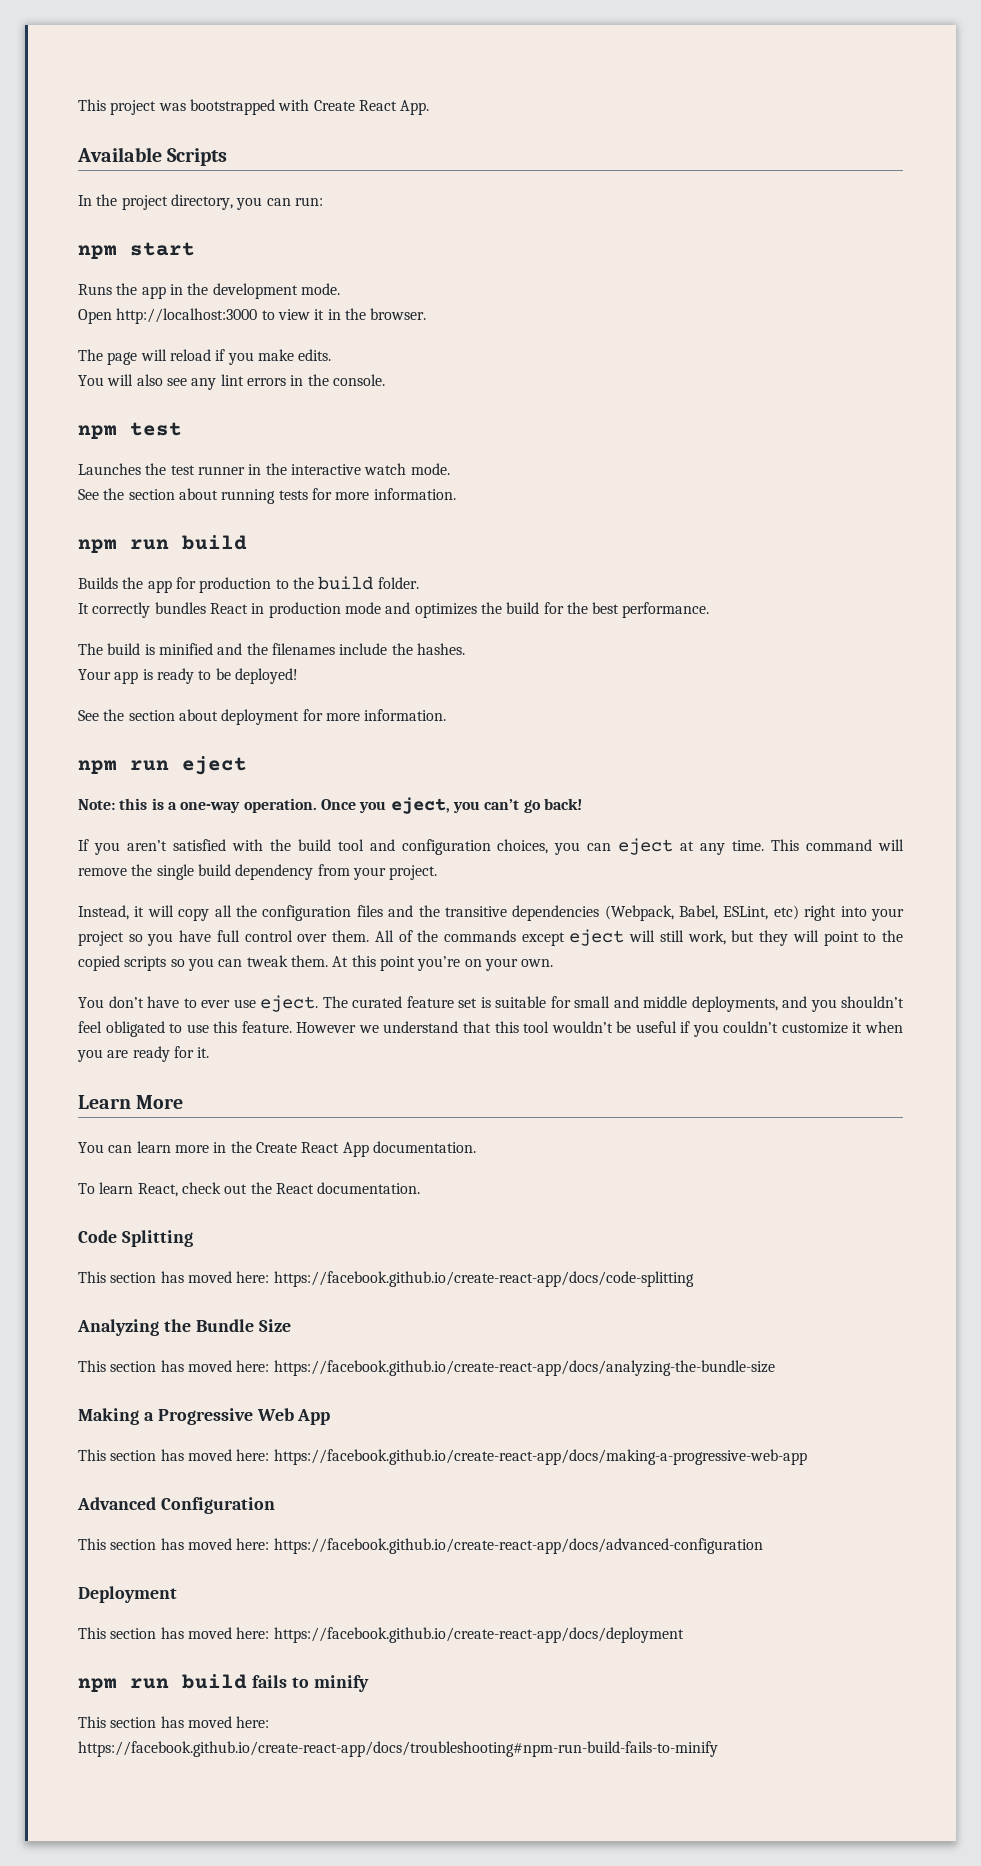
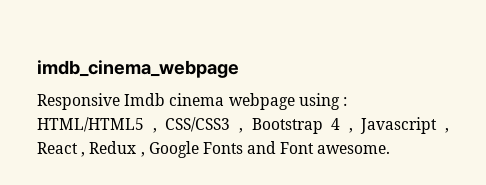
[78,99,430,115] [77,147,228,166] [78,194,323,210] [78,242,195,259] [78,283,340,299] [78,308,427,324] [78,349,332,365] [78,374,385,390] [78,422,182,439] [78,463,450,475] [78,488,456,504] [78,535,247,553] [78,576,419,593] [78,602,710,618] [78,643,465,655] [78,668,298,684] [78,709,447,725] [78,756,247,775] [78,797,582,814] [78,838,904,855] [78,864,438,880] [78,905,905,921] [78,929,904,946] [78,955,554,971] [78,995,904,1012] [78,1021,903,1037] [77,1046,210,1062] [78,1095,184,1109] [78,1141,476,1157] [78,1182,421,1197] [78,1230,193,1247] [78,1271,694,1287] [77,1319,291,1336] [78,1360,775,1376] [78,1408,331,1425] [78,1449,807,1465] [77,1497,275,1514] [78,1538,763,1554] [78,1586,177,1603] [78,1627,684,1643] [78,1674,369,1692] [78,1716,270,1728] [78,1741,718,1757] This project was bootstrapped with Create React App. // Available Scripts // In the project directory, you can run: // npm start // Runs the app in the development mode. // Open http://localhost:3000 to view it in the browser. // The page will reload if you make edits. // You will also see any lint errors in the console. // npm test // Launches the test runner in the interactive watch mode. // See the section about running tests for more information. // npm run build // Builds the app for production to the build folder. // It correctly bundles React in production mode and optimizes the build for the best performance. // The build is minified and the filenames include the hashes. // Your app is ready to be deployed! // See the section about deployment for more information. // npm run eject // Note: this is a one-way operation. Once you eject, you can’t go back! // If you aren’t satisfied with the build tool and configuration choices, you can eject at any time. This command will remove the single build dependency from your project. // Instead, it will copy all the configuration files and the transitive dependencies (Webpack, Babel, ESLint, etc) right into your project so you have full control over them. All of the commands except eject will still work, but they will point to the copied scripts so you can tweak them. At this point you’re on your own. // You don’t have to ever use eject. The curated feature set is suitable for small and middle deployments, and you shouldn’t feel obligated to use this feature. However we understand that this tool wouldn’t be useful if you couldn’t customize it when you are ready for it. // Learn More // You can learn more in the Create React App documentation. // To learn React, check out the React documentation. // Code Splitting // This section has moved here: https://facebook.github.io/create-react-app/docs/code-splitting // Analyzing the Bundle Size // This section has moved here: https://facebook.github.io/create-react-app/docs/analyzing-the-bundle-size // Making a Progressive Web App // This section has moved here: https://facebook.github.io/create-react-app/docs/making-a-progressive-web-app // Advanced Configuration // This section has moved here: https://facebook.github.io/create-react-app/docs/advanced-configuration // Deployment // This section has moved here: https://facebook.github.io/create-react-app/docs/deployment // npm run build fails to minify // This section has moved here: https://facebook.github.io/create-react-app/docs/troubleshooting#npm-run-build-fails-to-minify -> [37,60,239,78] [37,93,347,110] [37,117,449,134] [37,141,391,158] imdb_cinema_webpage // Responsive Imdb cinema webpage using : HTML/HTML5 , CSS/CSS3 , Bootstrap 4 , Javascript , React , Redux , Google Fonts and Font awesome.

